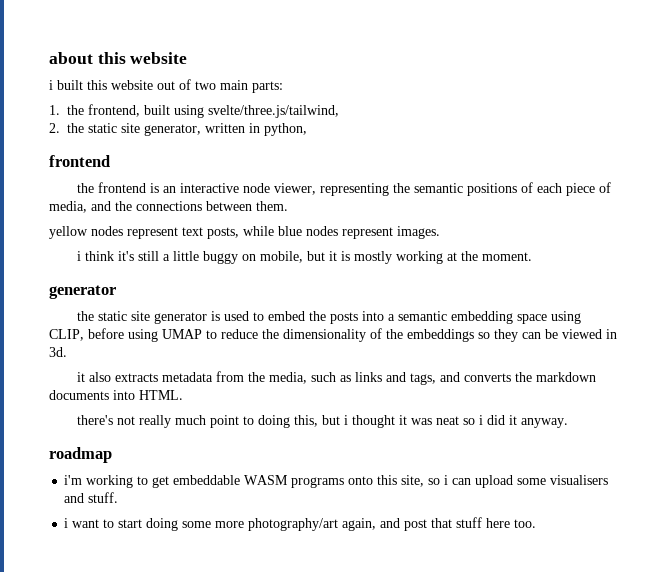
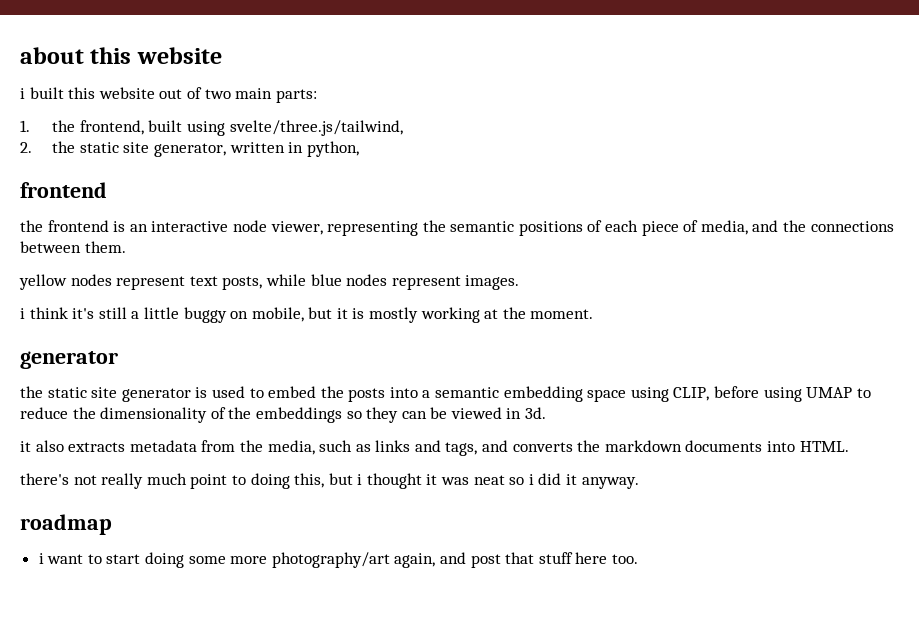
[64,475,609,488] [64,492,119,503] // i'm working to get embeddable WASM programs onto this site, so i can upload some visualisers and stuff. -> (112, 524) none

